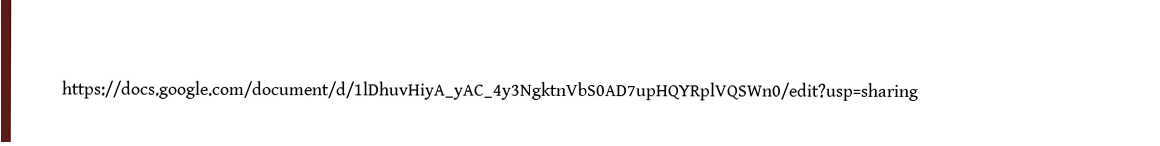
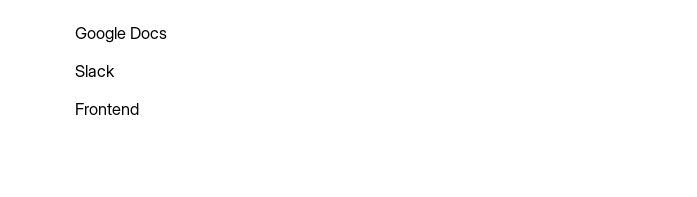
[61,80,918,102] https://docs.google.com/document/d/1lDhuvHiyA_yAC_4y3NgktnVbS0AD7upHQYRplVQSWn0/edit?usp=sharing -> [75,27,168,43] [75,65,115,77] [75,103,139,115] Google Docs // Slack // Frontend

